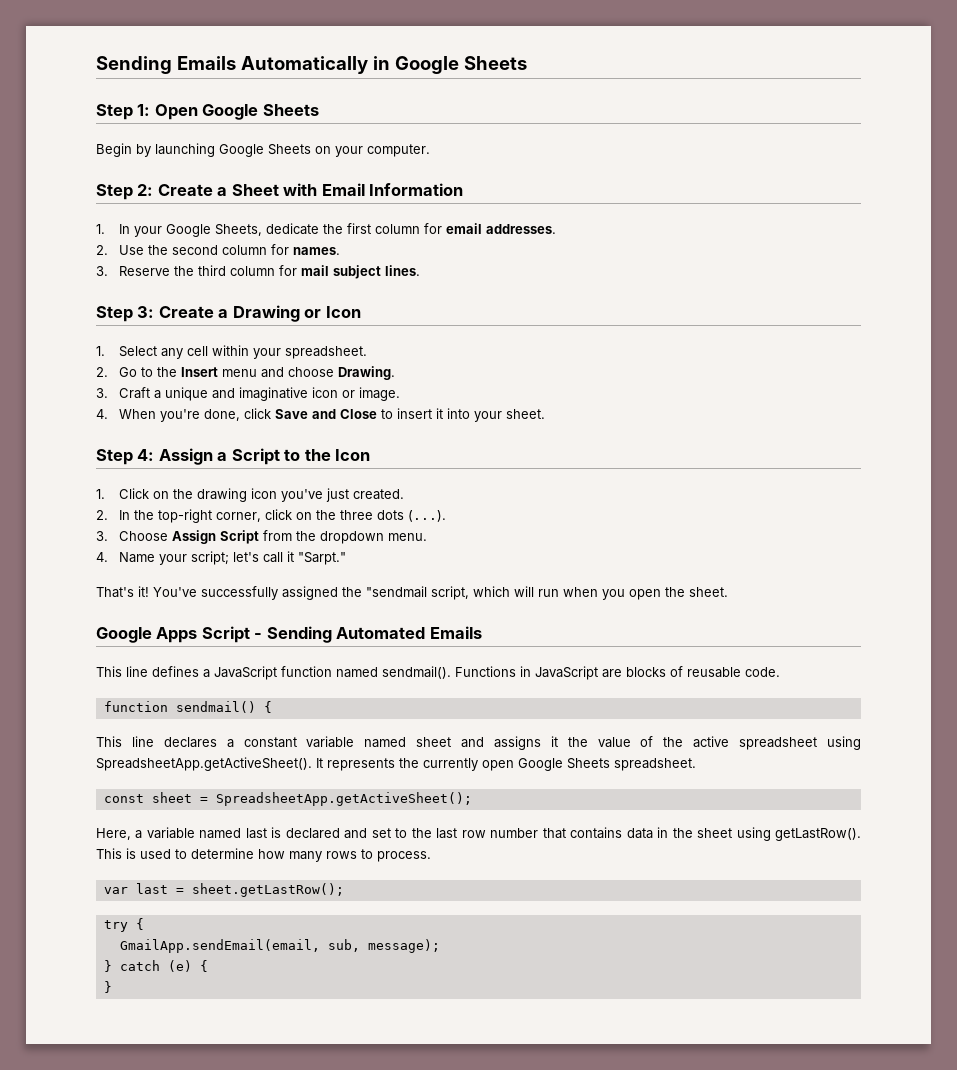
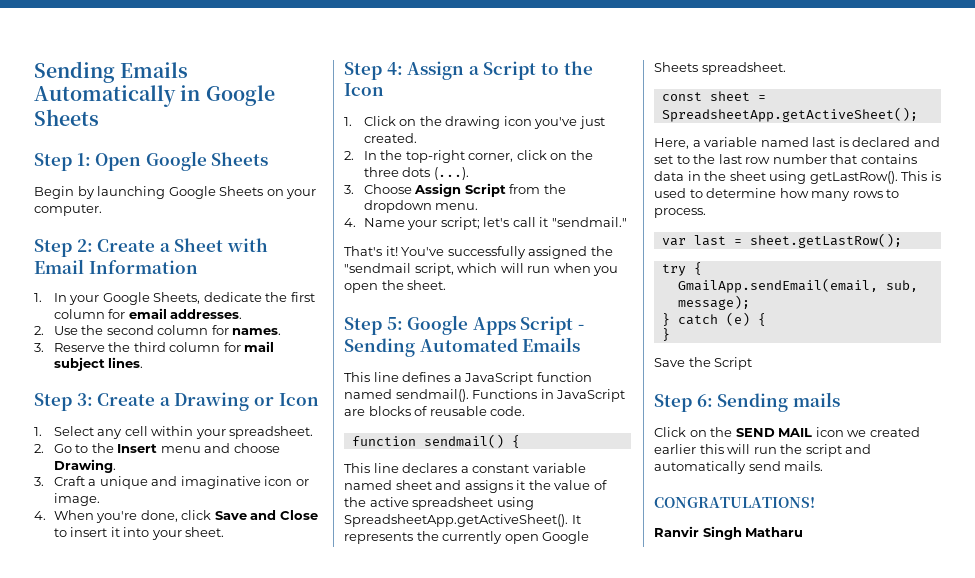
[298,552,347,565] "Sarpt." -> [551,217,627,227] "sendmail."
(728, 592) none -> [344,317,403,335] Step 5:
(112, 987) none -> [654,357,753,370] [654,392,840,412] [654,427,920,437] [654,444,872,457] [654,461,824,474] [654,497,815,508] [654,526,804,540] // Save the Script // Step 6: Sending mails // Click on the SEND MAIL icon we created earlier this will run the script and automatically send mails. // CONGRATULATIONS! // Ranvir Singh Matharu

